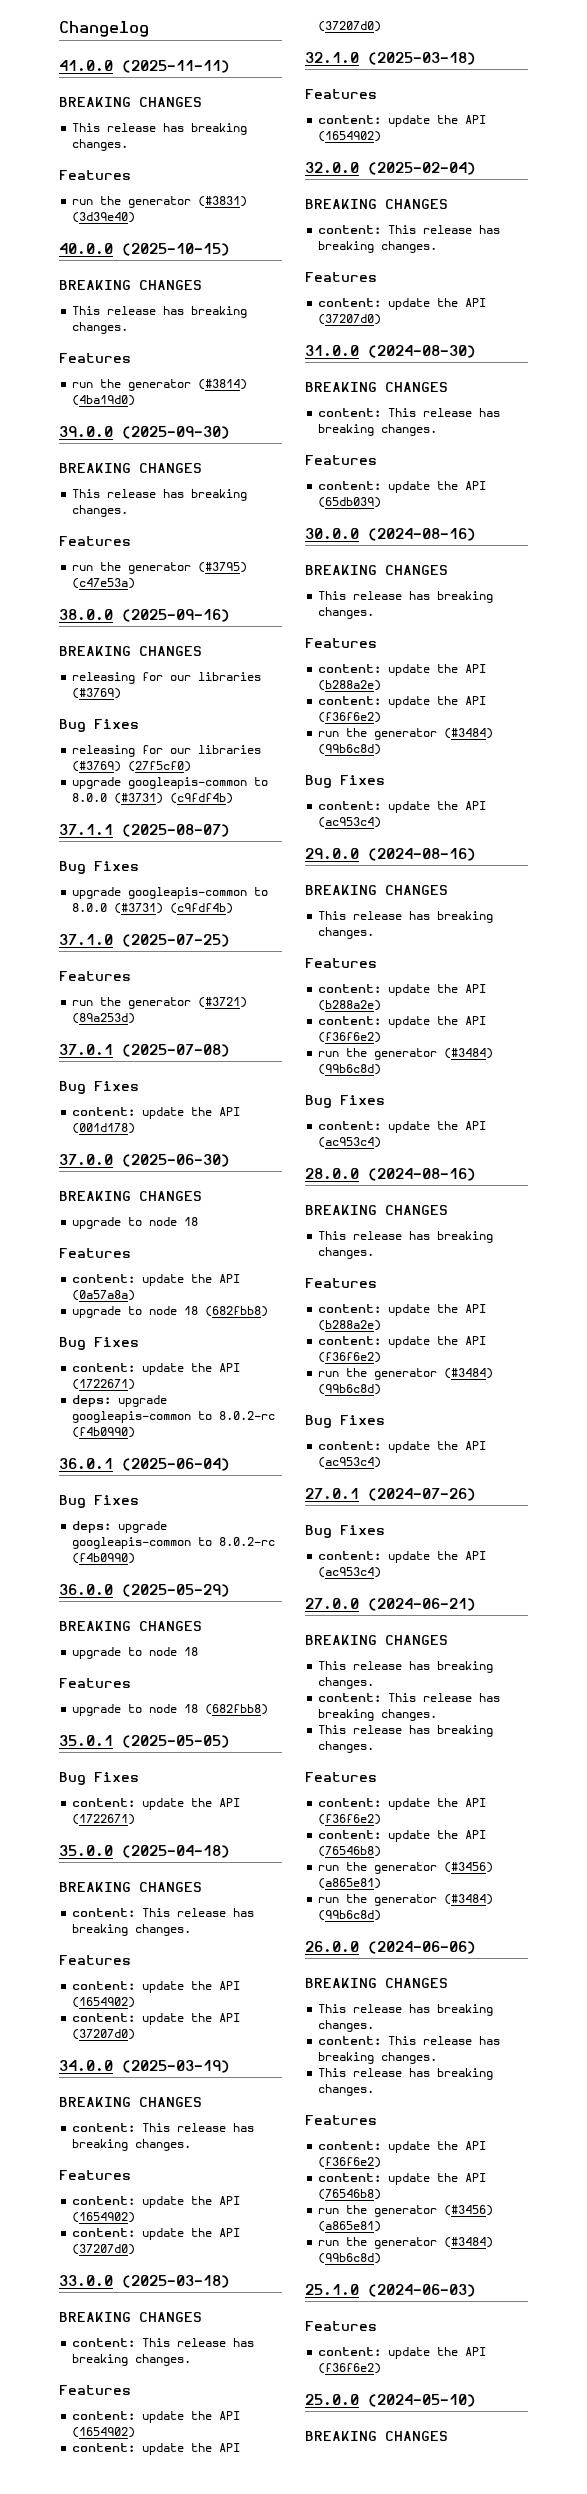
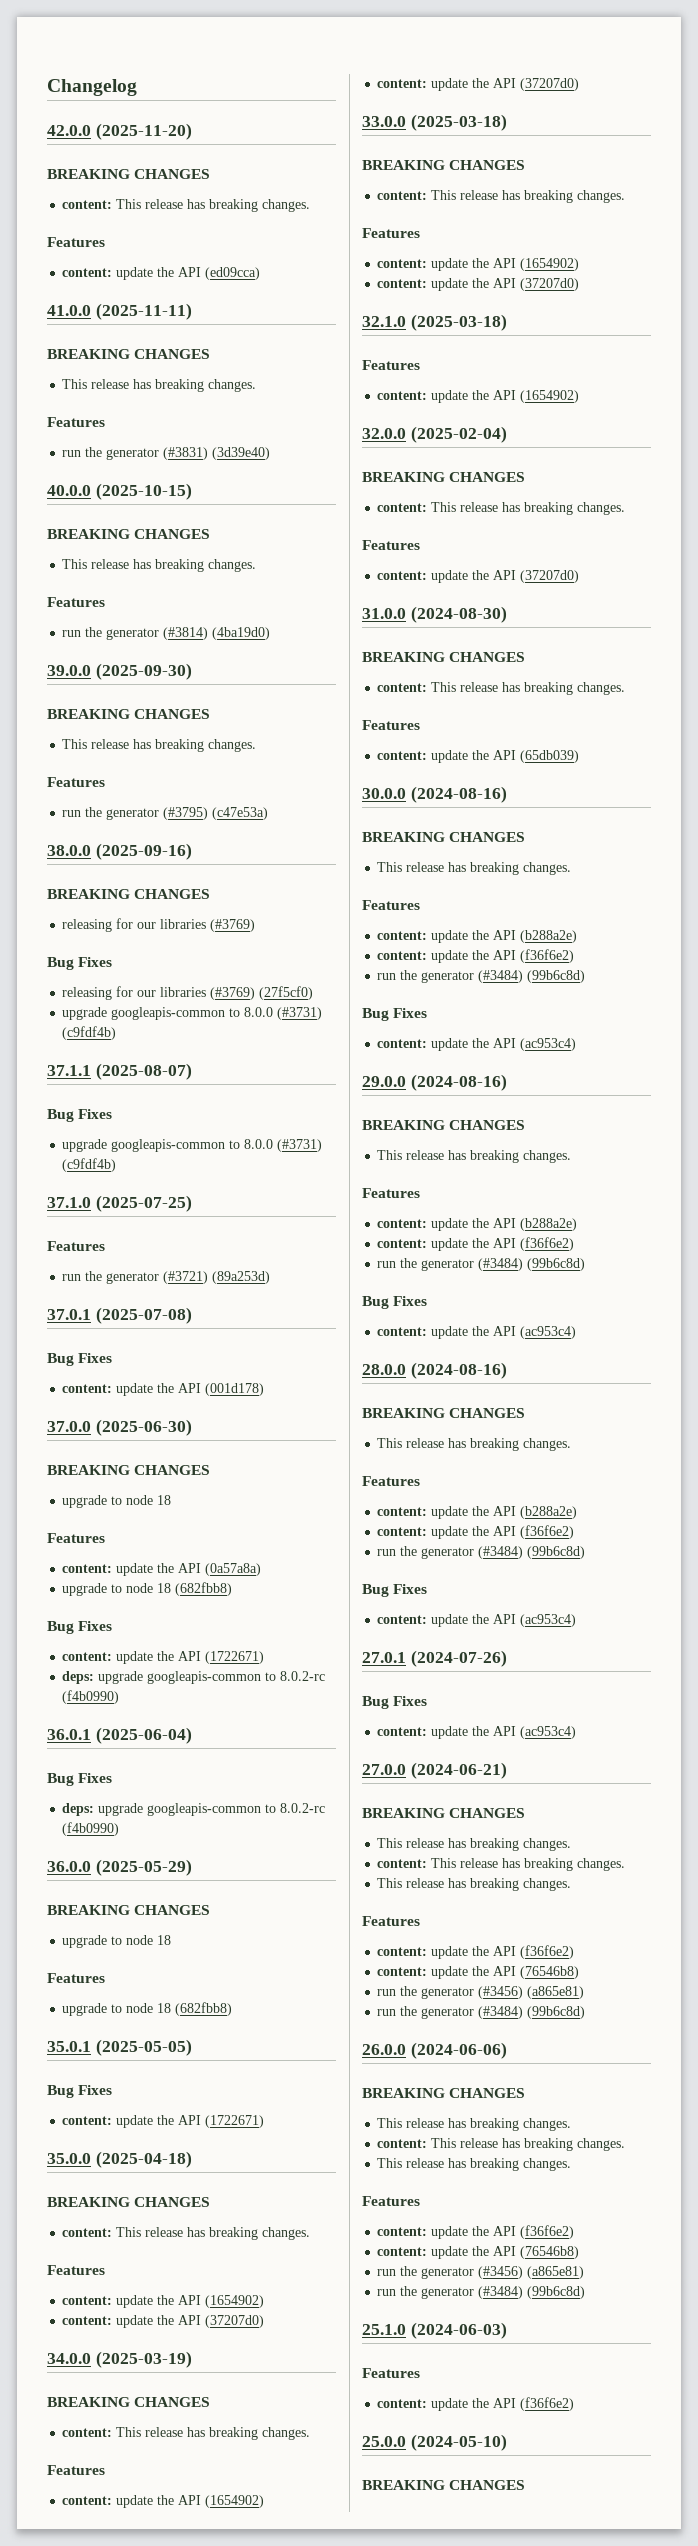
(149, 29) none -> [47,123,192,140] [47,169,211,179] [62,199,311,212] [47,237,105,247] [62,267,261,280] // 42.0.0 (2025-11-20) // BREAKING CHANGES // content: This release has breaking changes. // Features // content: update the API (ed09cca)

